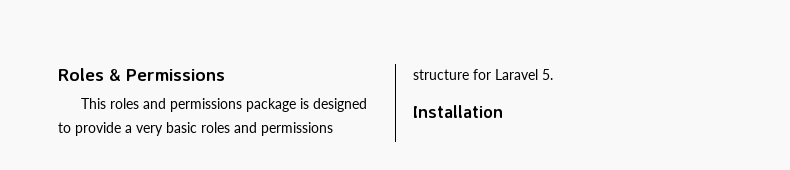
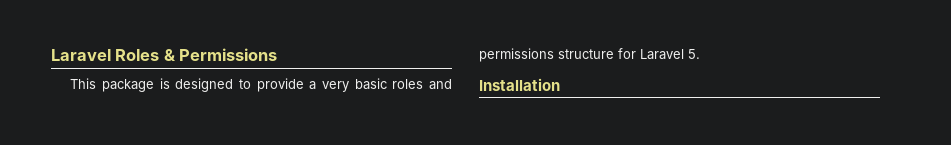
(58, 74) none -> [51,49,111,61] Laravel
[110,98,243,112] roles and permissions -> (97, 83) none

